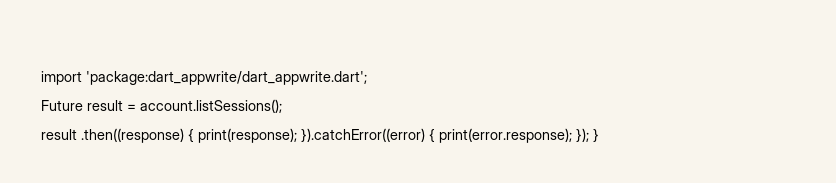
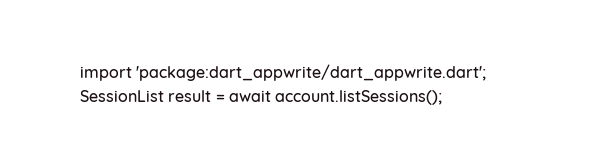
[41,100,83,111] Future -> [80,90,164,102] SessionList
(136, 107) none -> [228,90,271,102] await
[41,128,599,143] // result .then((response) { print(response); }).catchError((error) { print(error.response); }); } -> (443, 97) none

